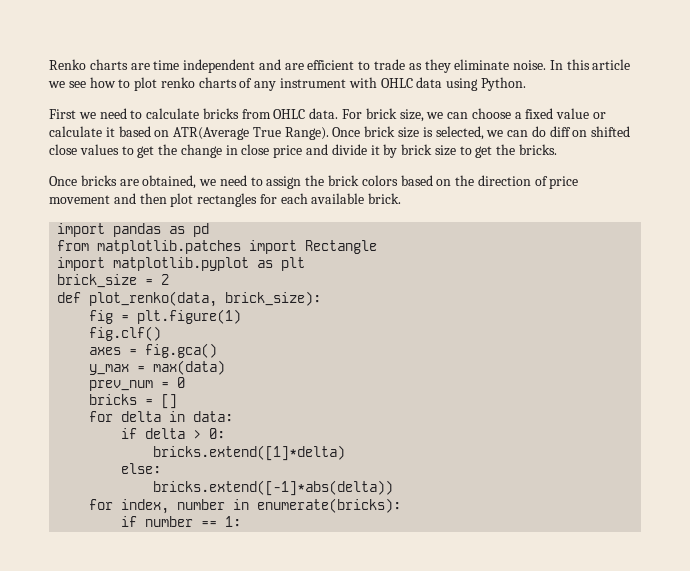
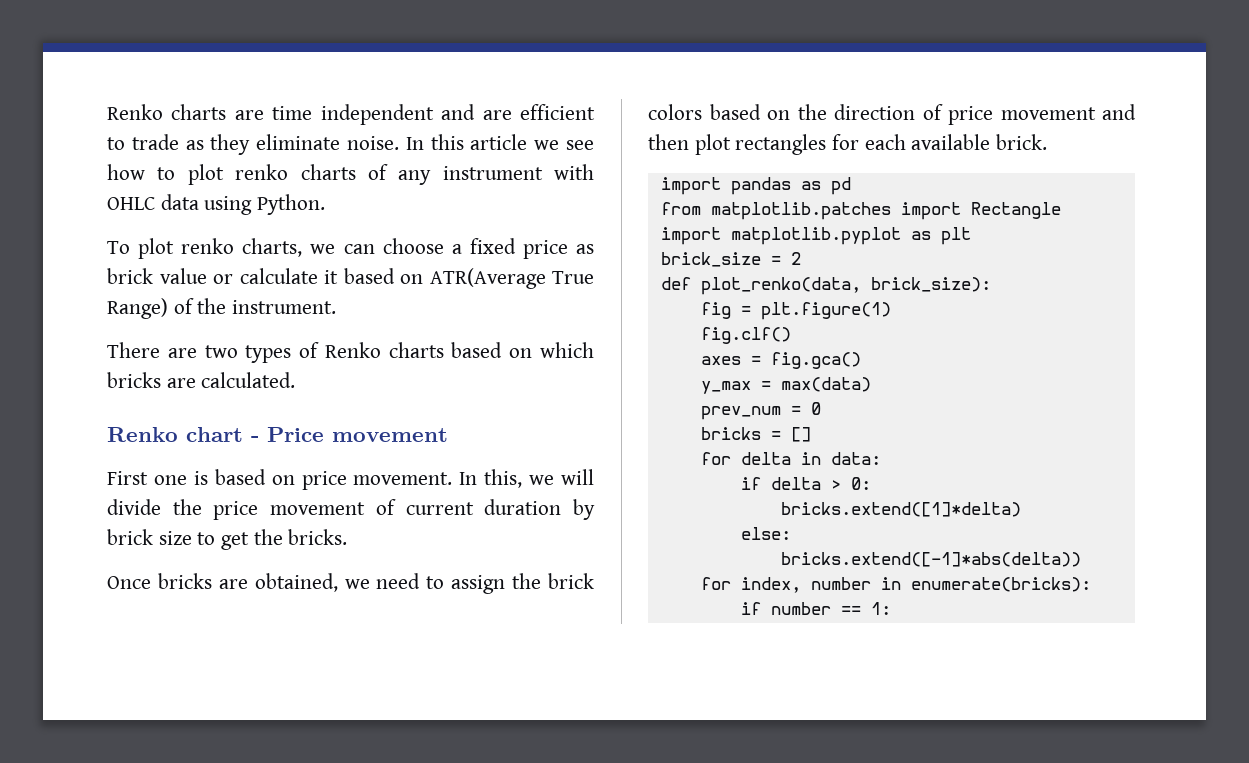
[49,108,424,122] First we need to calculate bricks from OHLC data. For brick size, -> [107,238,303,259] To plot renko charts,
(554, 113) none -> [522,240,595,259] [107,268,153,284] price as brick
[284,126,631,140] [49,144,380,158] Range). Once brick size is selected, we can do diff on shifted close values to get the change in close price and divide it -> [107,298,337,319] [107,342,594,363] [107,372,296,388] [107,427,448,442] [107,469,594,490] [107,499,562,520] Range) of the instrument. // There are two types of Renko charts based on which bricks are calculated. // Renko chart - Price movement // First one is based on price movement. In this, we will divide the price movement of current duration

